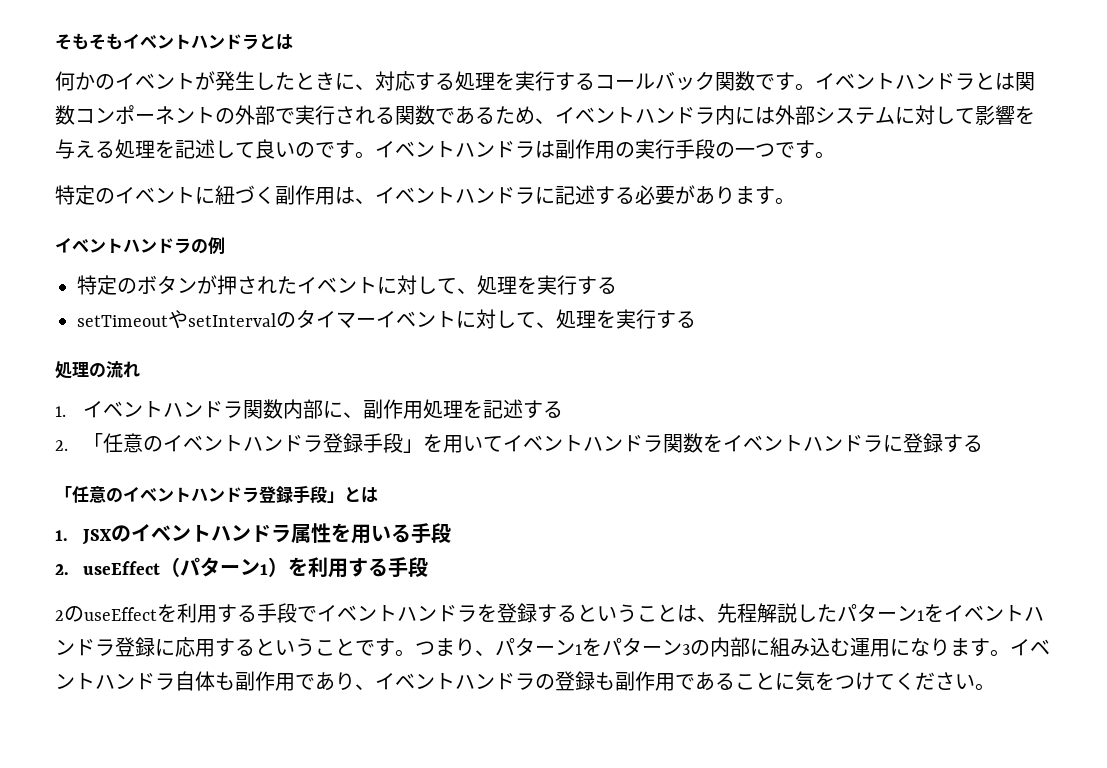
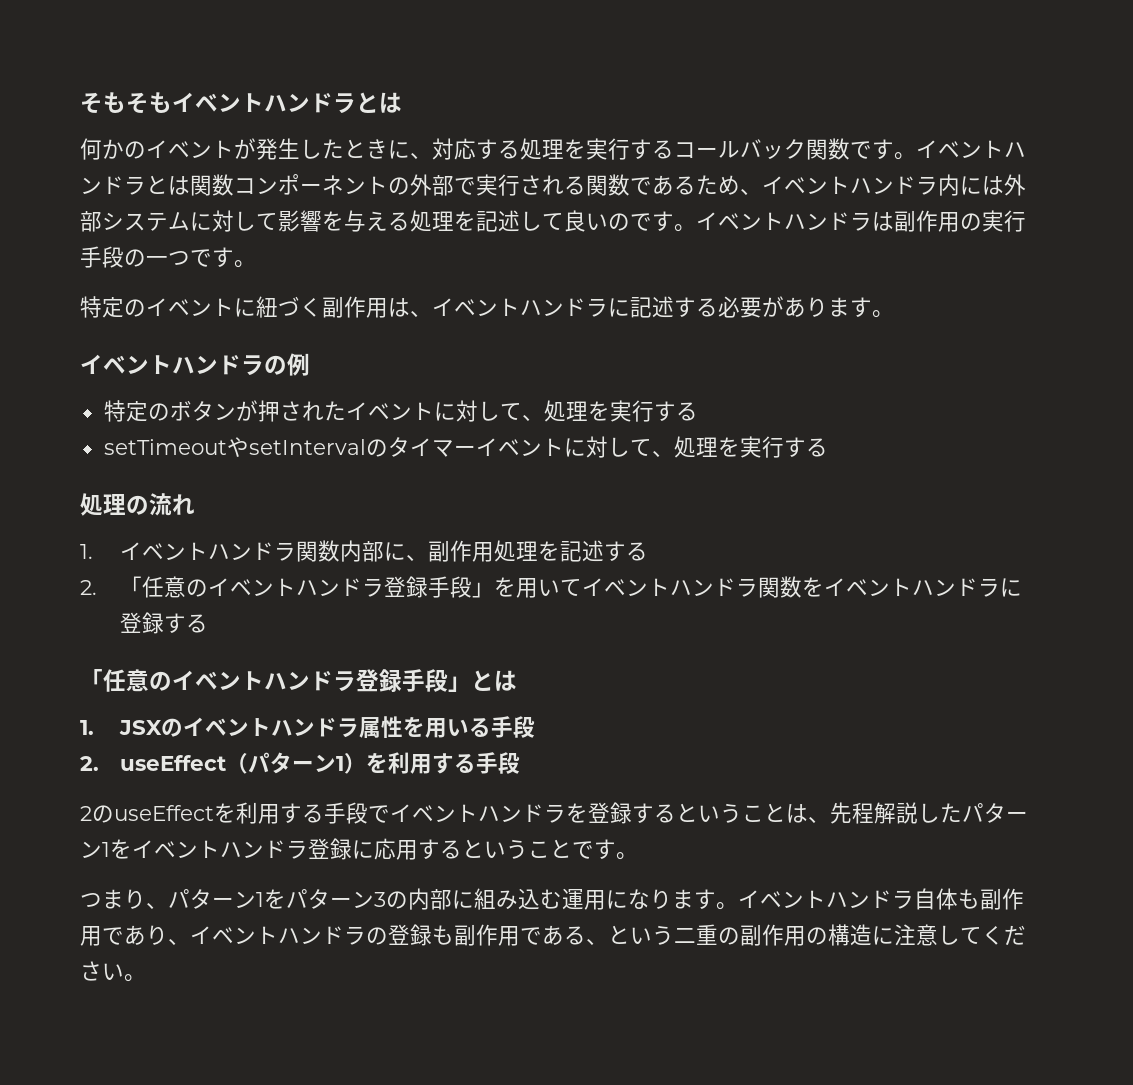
(415, 653) none -> (638, 856) //
[735,671,875,691] ことに気をつけ -> [586,924,960,946] 、という二重の副作用の構造に注意し

